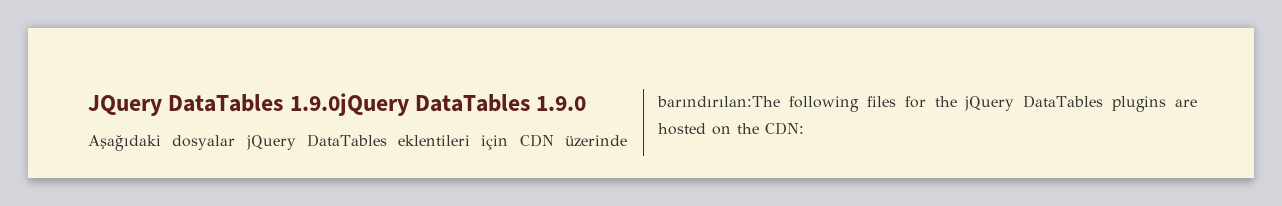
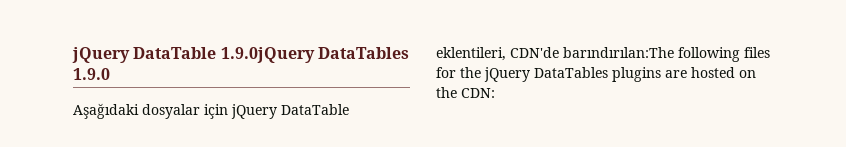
[88,94,284,116] JQuery DataTables -> [72,47,217,63] jQuery DataTable
[245,134,627,150] jQuery DataTables eklentileri için CDN üzerinde -> [204,104,349,119] [436,47,559,61] için jQuery DataTable eklentileri, CDN'de

